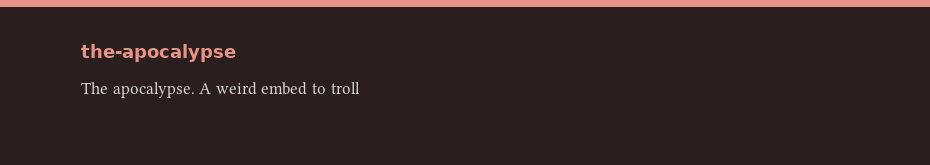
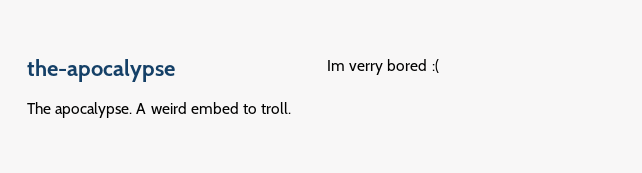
[330,82,360,94] troll -> [261,102,292,114] [327,59,439,75] troll. Im verry bored :(

